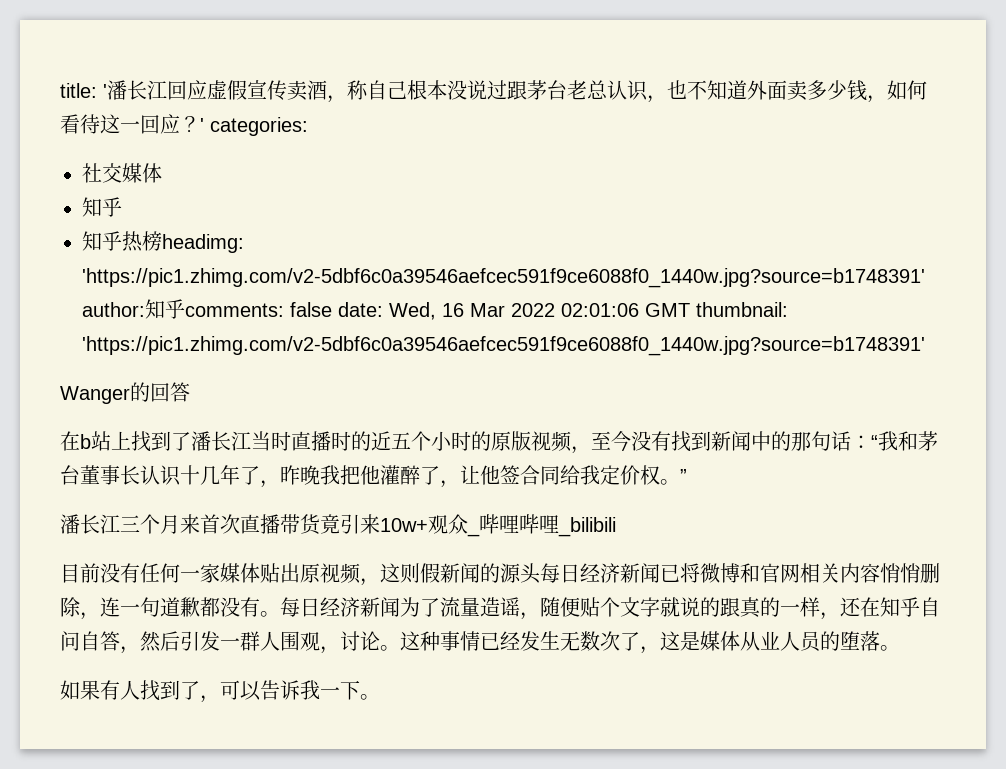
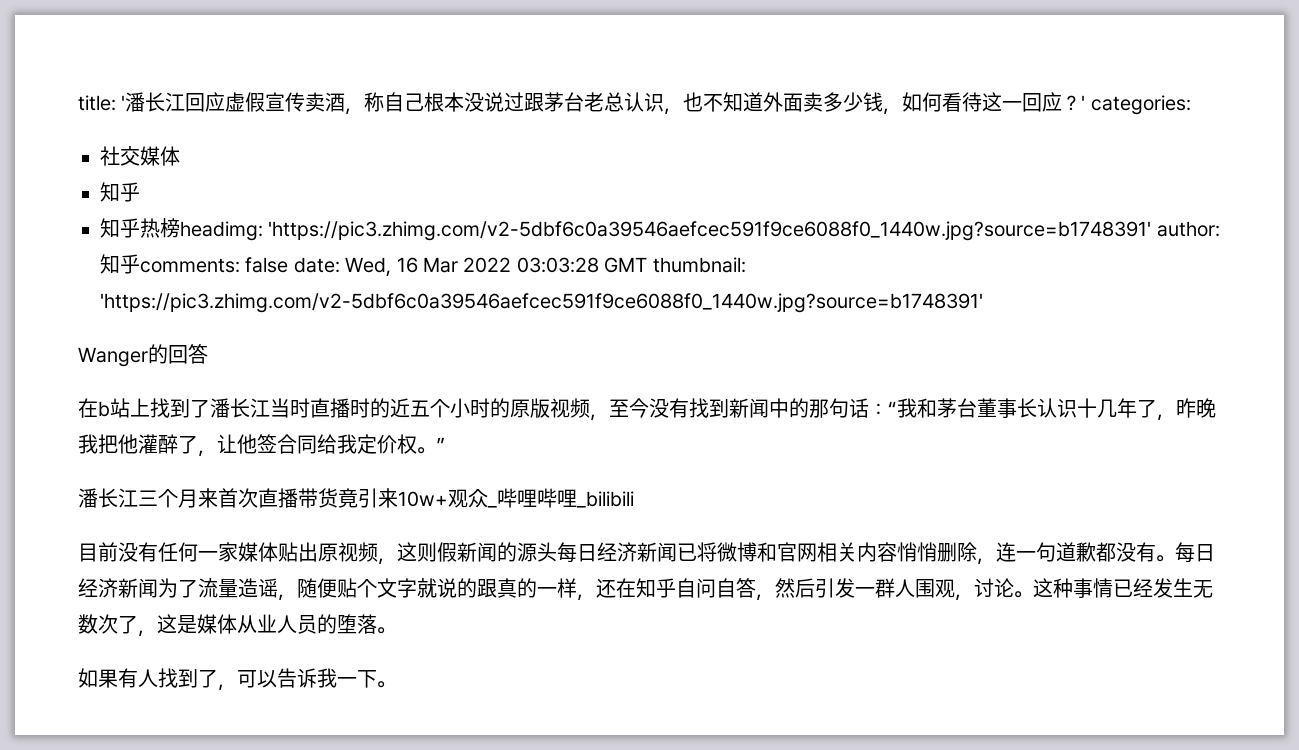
[82,268,925,288] 'https://pic1.zhimg.com/v2-5dbf6c0a39546aefcec591f9ce6088f0_1440w.jpg?source=b1748391' -> [268,221,1152,241] 'https://pic3.zhimg.com/v2-5dbf6c0a39546aefcec591f9ce6088f0_1440w.jpg?source=b1748391'
[561,303,639,317] 02:01:06 -> [516,257,599,273] 03:03:28
[82,336,925,356] 'https://pic1.zhimg.com/v2-5dbf6c0a39546aefcec591f9ce6088f0_1440w.jpg?source=b1748391' -> [100,293,983,313] 'https://pic3.zhimg.com/v2-5dbf6c0a39546aefcec591f9ce6088f0_1440w.jpg?source=b1748391'

